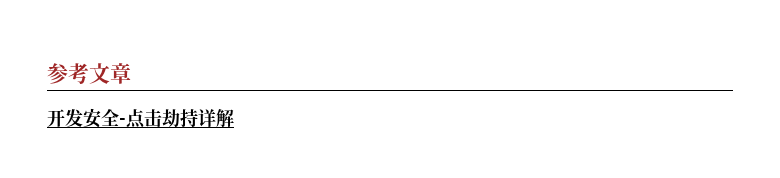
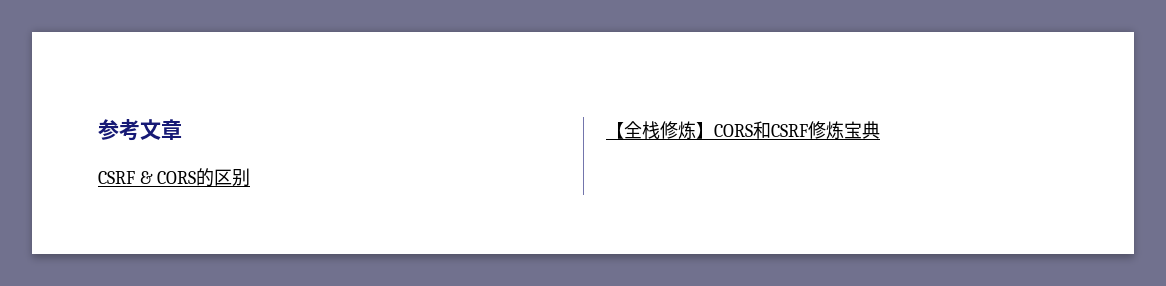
[47,108,234,129] 开发安全-点击劫持详解 -> [98,168,250,187] [606,121,880,140] CSRF & CORS的区别 // 【全栈修炼】CORS和CSRF修炼宝典

